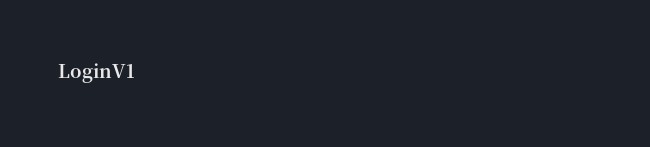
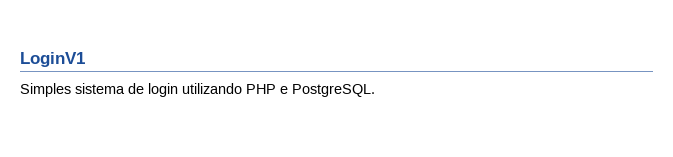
(135, 73) none -> [20,83,375,97] // Simples sistema de login utilizando PHP e PostgreSQL.

